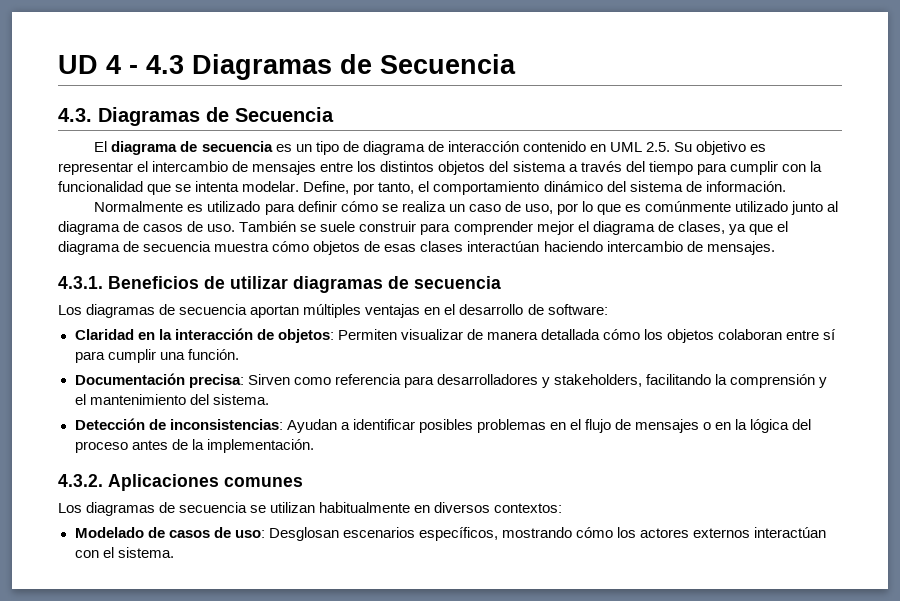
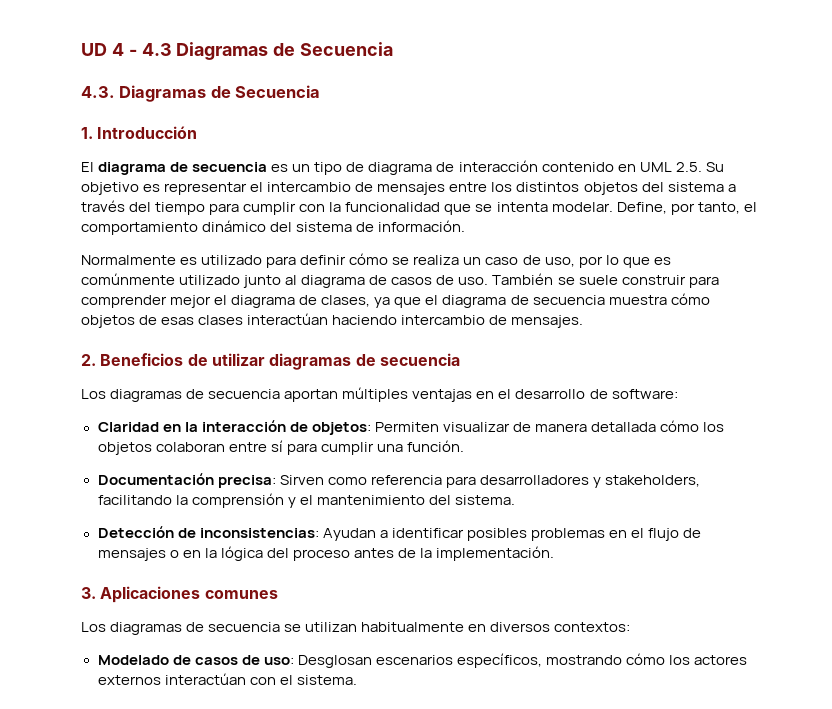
(334, 114) none -> [81,126,198,139] // 1. Introducción
[58,276,103,289] 4.3.1. -> [81,354,96,366] 2.
[58,474,103,487] 4.3.2. -> [81,587,96,599] 3.

